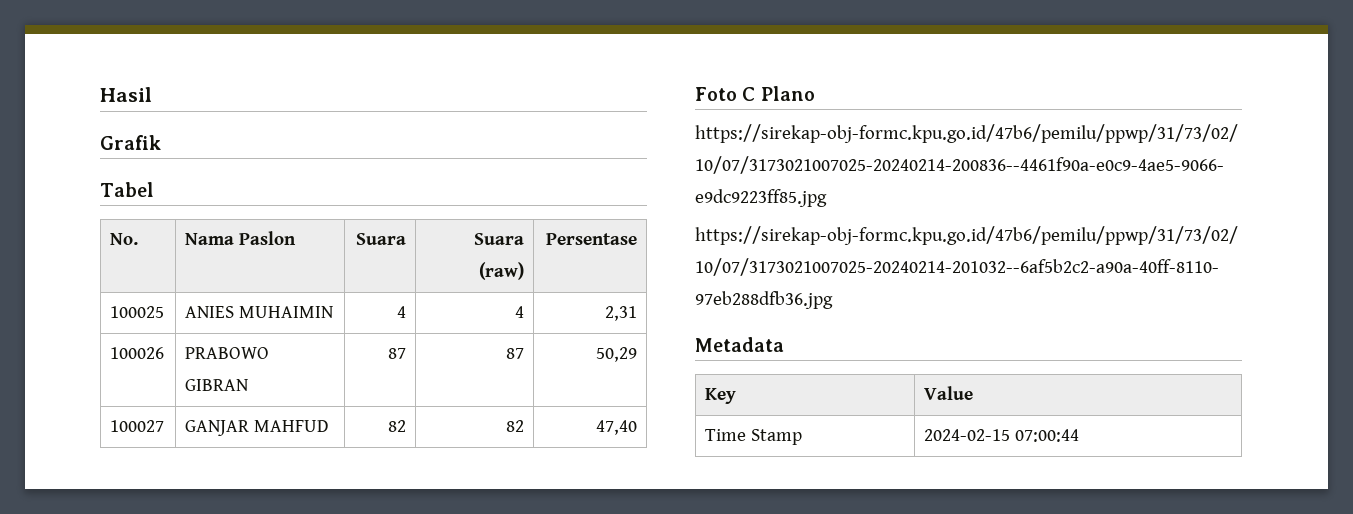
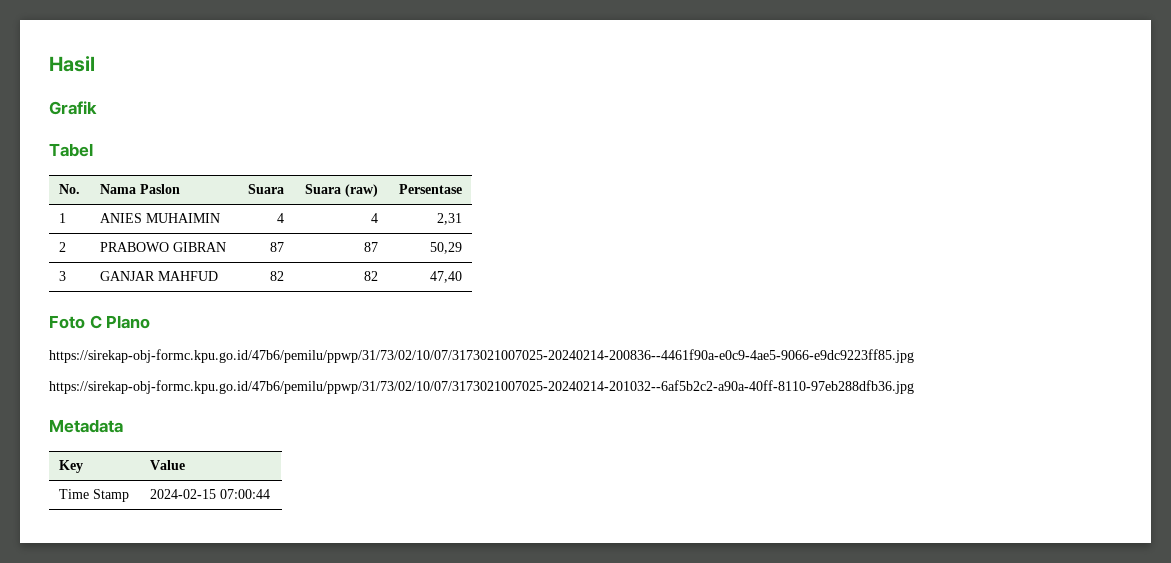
[110,306,165,318] 100025 -> [58,213,66,223] 1
[110,347,165,359] 100026 -> [58,242,66,252] 2
[110,420,165,432] 100027 -> [58,271,66,281] 3

